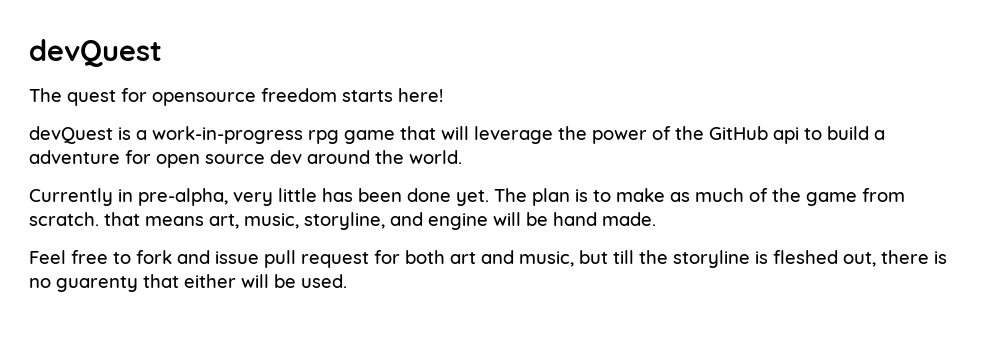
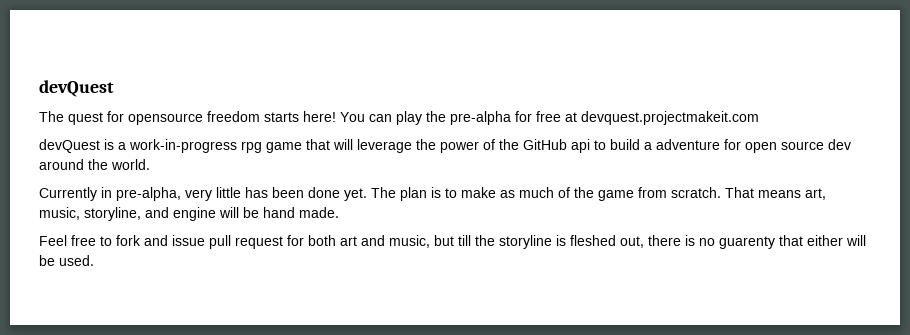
(443, 95) none -> [340,111,759,125] You can play the pre-alpha for free at devquest.projectmakeit.com
[104,212,140,226] that -> [725,187,754,198] That

